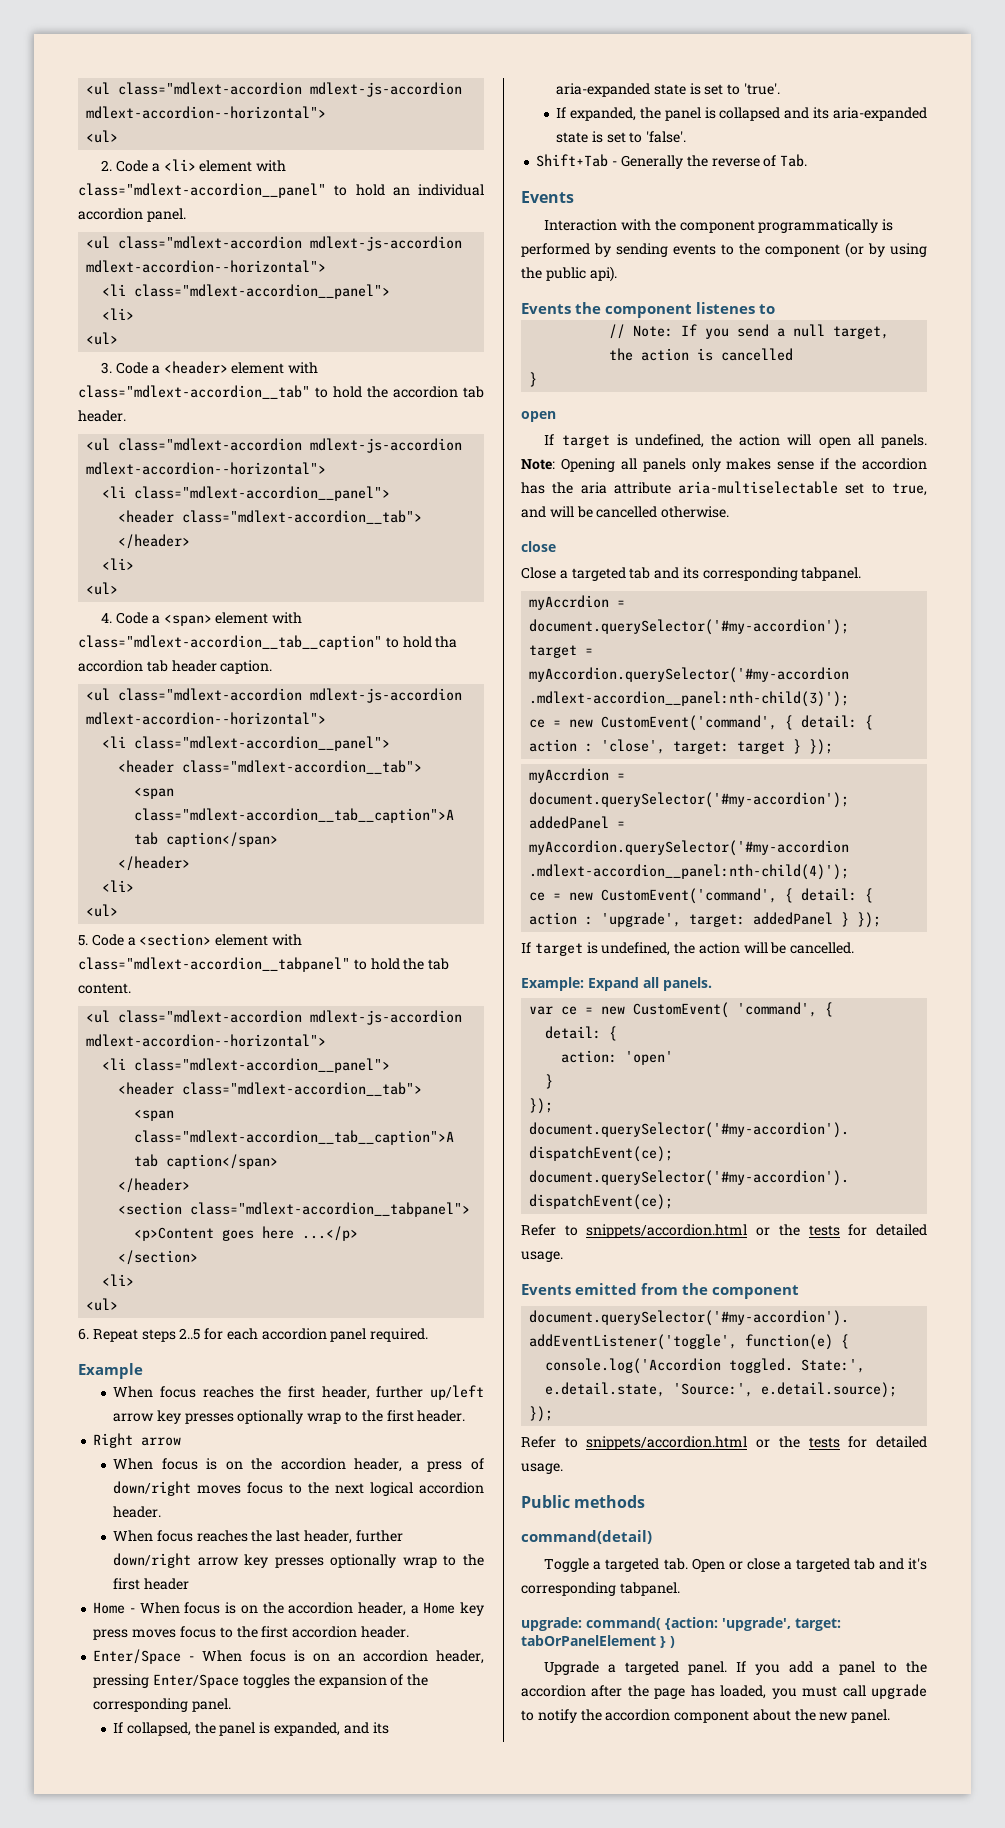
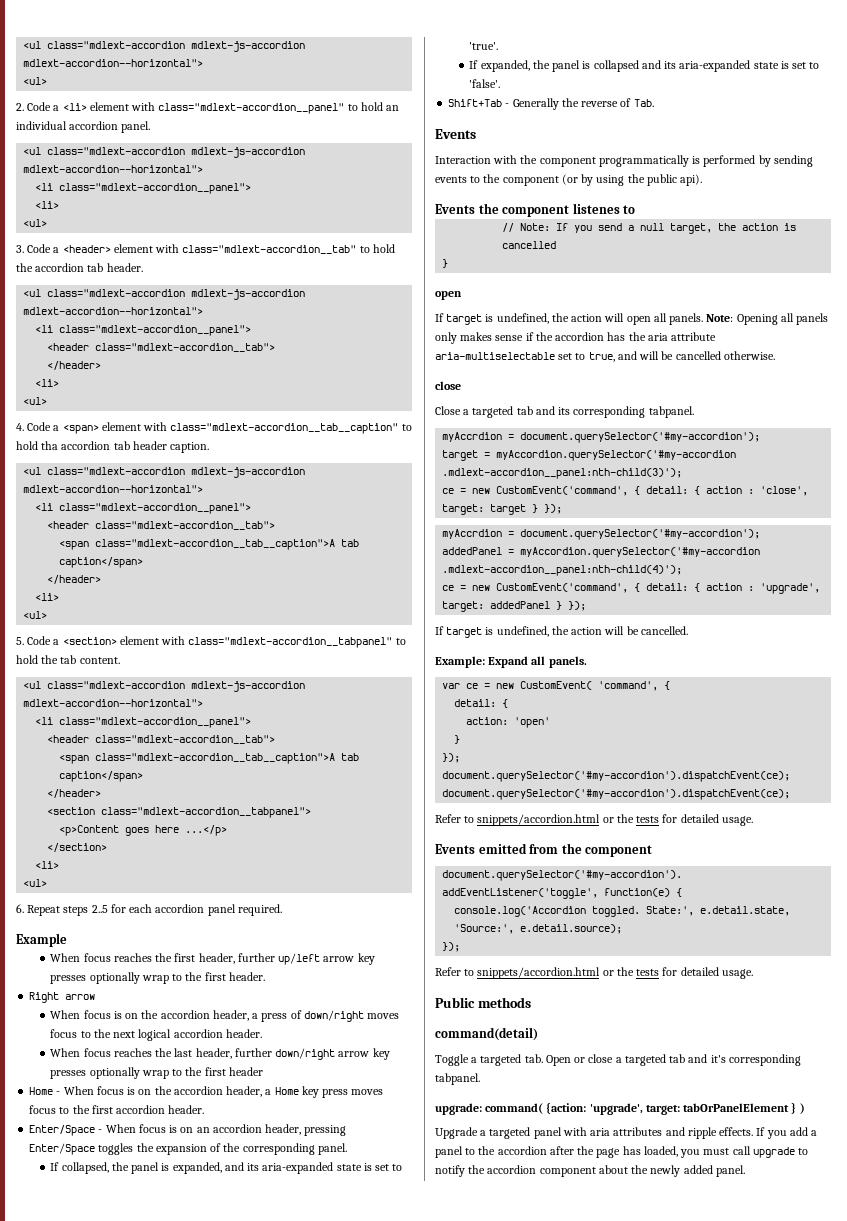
[688,1661,728,1675] panel. -> [533,1127,754,1139] panel with aria attributes and ripple effects.
[819,1712,849,1721] new -> [650,1165,713,1177] newly added

